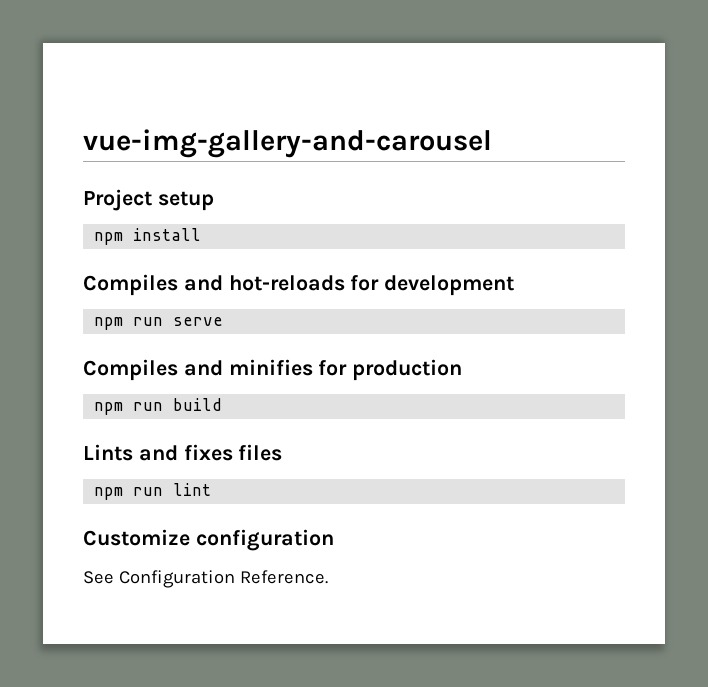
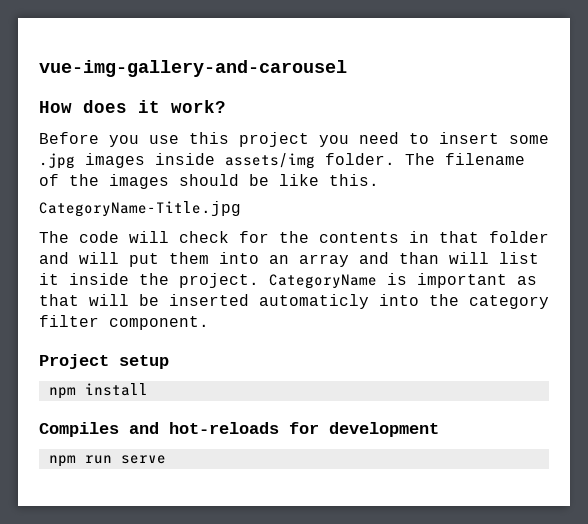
(492, 143) none -> [39,100,226,113] [39,132,549,147] [39,153,525,169] [39,174,379,189] [39,201,241,217] [39,231,549,243] [39,252,539,267] [39,273,537,289] [39,294,549,309] [39,315,209,330] // How does it work? // Before you use this project you need to insert some .jpg images inside assets/img folder. The filename of the images should be like this. // CategoryName-Title.jpg // The code will check for the contents in that folder and will put them into an array and than will list it inside the project. CategoryName is important as that will be inserted automaticly into the category filter component.
[83,359,463,381] [94,398,223,415] [83,444,283,461] [94,483,212,500] [83,529,334,551] [83,570,328,588] // Compiles and minifies for production // npm run build // Lints and fixes files // npm run lint // Customize configuration // See Configuration Reference. -> (166, 459) none

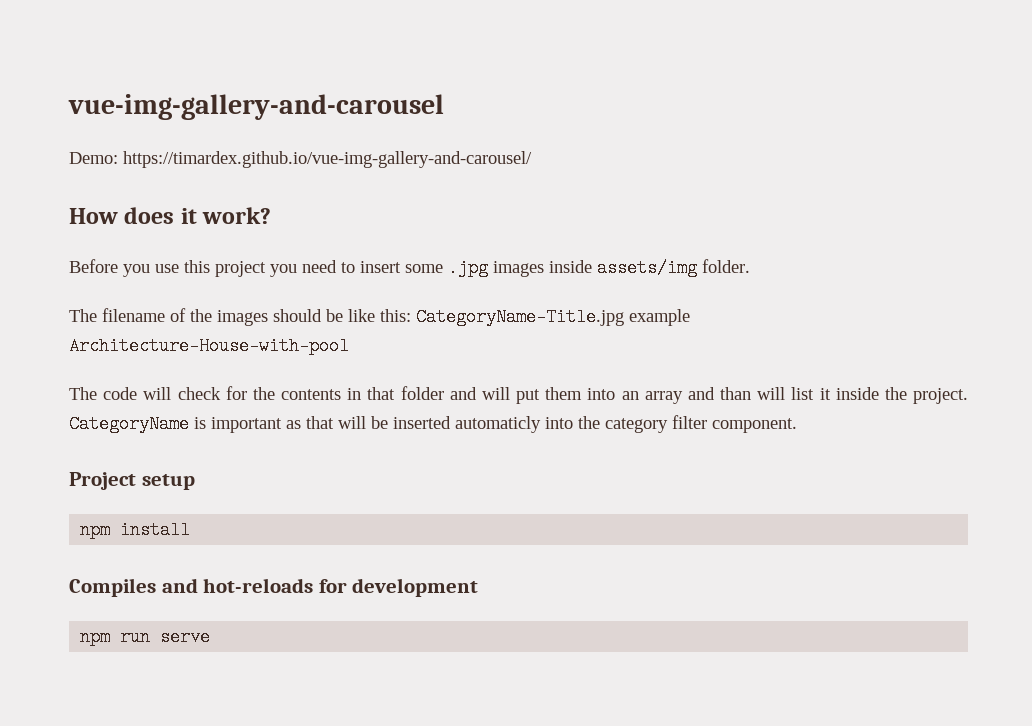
(347, 68) none -> [69,151,532,168] // Demo: https://timardex.github.io/vue-img-gallery-and-carousel/
(395, 159) none -> (750, 266) //
[329,174,379,186] this. // -> [380,309,411,322] this:
(241, 209) none -> [629,309,690,326] [69,337,349,355] example Architecture-House-with-pool

